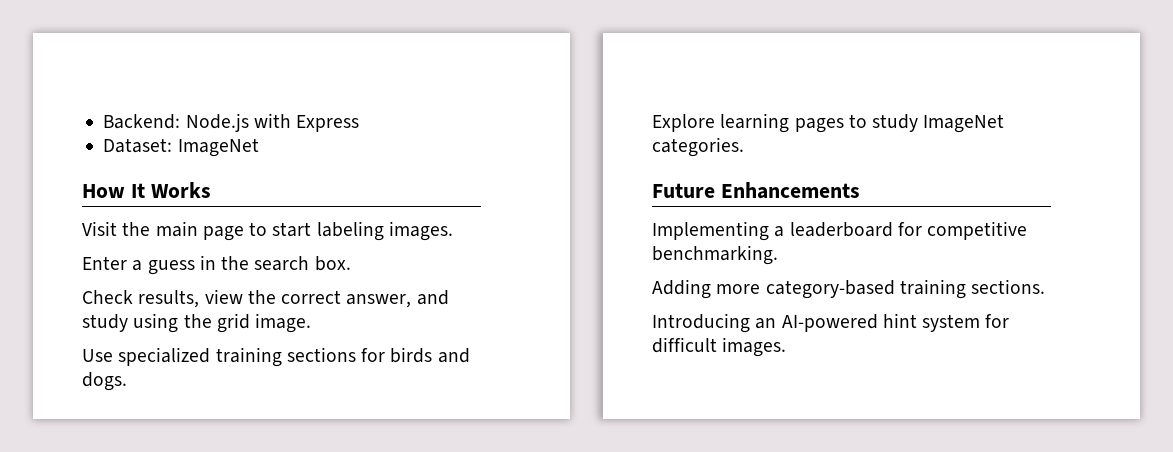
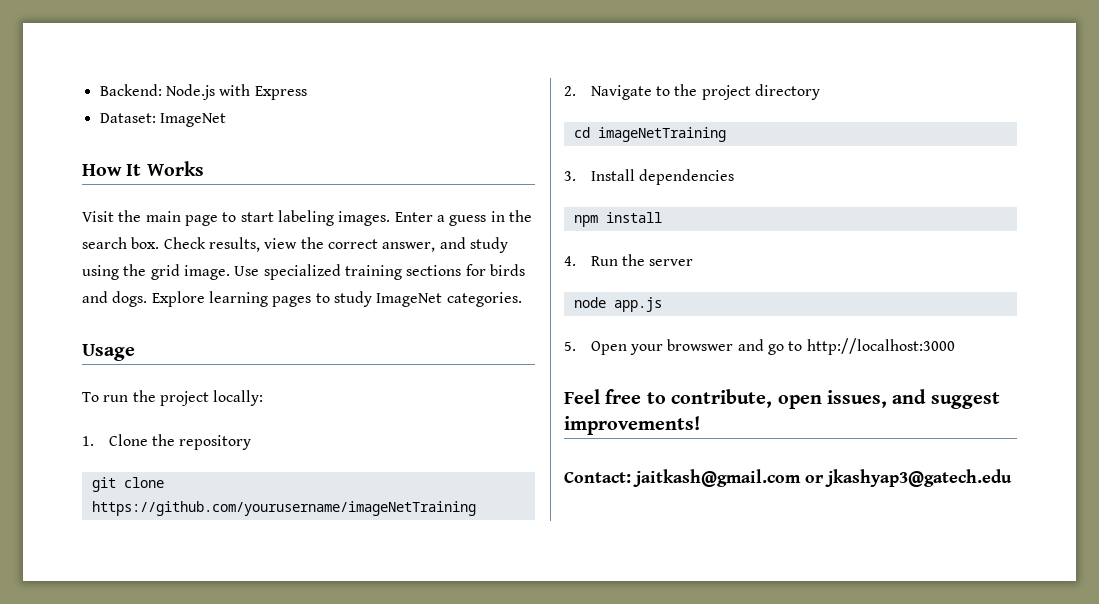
(453, 231) // -> (391, 218) none
(351, 263) // -> (160, 243) none
(312, 323) // -> (230, 272) none
(127, 381) // -> (148, 299) none
[652,182,860,199] [652,221,1028,241] [652,245,778,265] [652,279,1046,299] [652,313,1010,333] [652,337,787,357] Future Enhancements // Implementing a leaderboard for competitive benchmarking. // Adding more category-based training sections. // Introducing an AI-powered hint system for difficult images. -> [82,344,135,361] [82,390,264,406] [82,434,252,450] [91,477,164,492] [91,501,476,516] [564,84,820,100] [573,127,726,142] [564,169,734,185] [573,212,662,227] [564,254,694,266] [573,297,662,312] [564,338,955,355] [564,389,1000,409] [564,416,700,435] [564,469,1012,487] Usage // To run the project locally: // 1. Clone the repository // git clone https://github.com/yourusername/imageNetTraining // 2. Navigate to the project directory // cd imageNetTraining // 3. Install dependencies // npm install // 4. Run the server // node app.js // 5. Open your browswer and go to http://localhost:3000 // Feel free to contribute, open issues, and suggest improvements! // Contact: jaitkash@gmail.com or jkashyap3@gatech.edu

